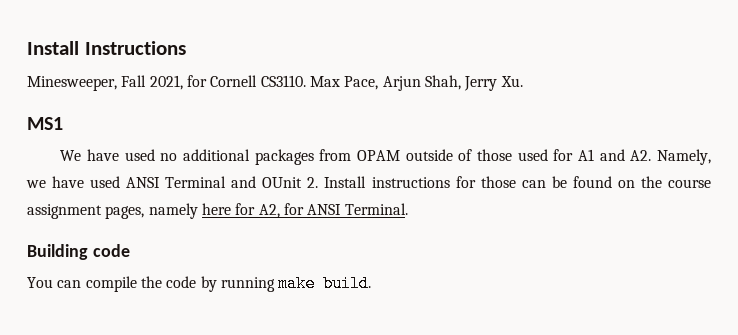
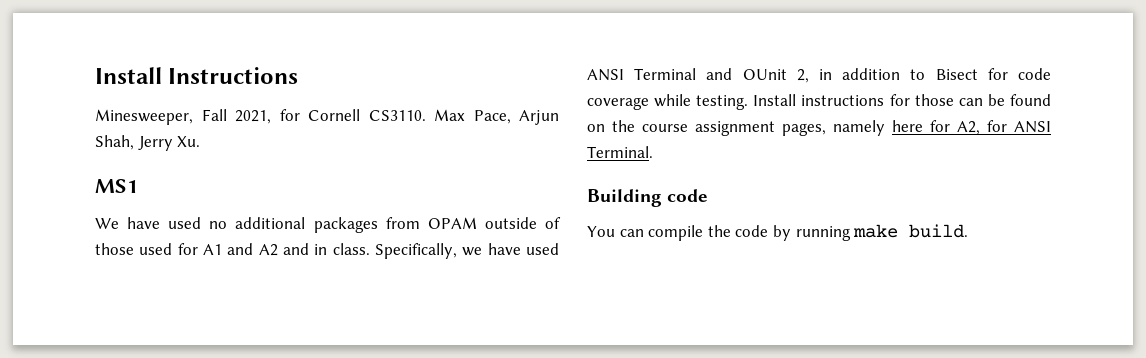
[630,149,712,165] A2. Namely, -> [258,243,457,259] A2 and in class. Specifically,
[307,177,319,188] 2. -> [796,68,1051,83] [587,94,749,110] 2, in addition to Bisect for code coverage while testing.

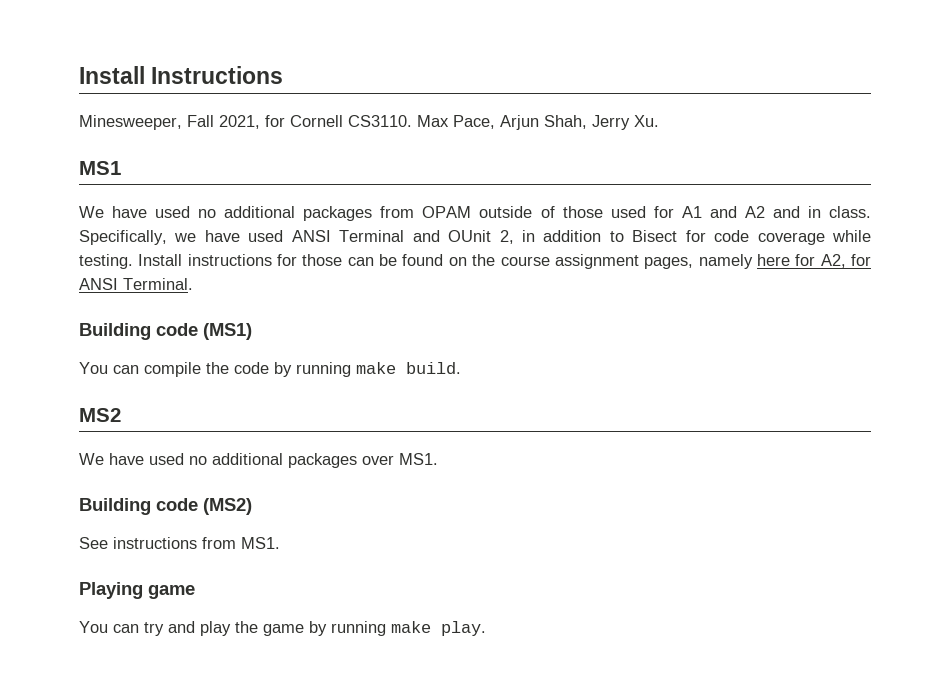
(709, 195) none -> [203,323,252,340] (MS1)
(969, 231) none -> [79,408,121,422] [79,453,438,468] [79,498,252,515] [79,537,280,549] [79,582,195,599] [79,621,486,636] // MS2 // We have used no additional packages over MS1. // Building code (MS2) // See instructions from MS1. // Playing game // You can try and play the game by running make play.

